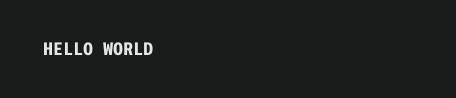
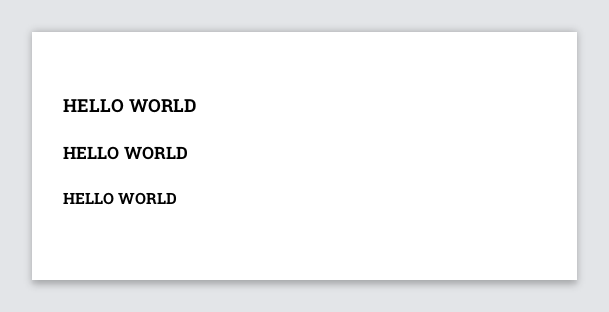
[43,42,153,56] HELLO WORLD -> [63,99,196,113] [63,146,188,160] [63,192,178,205] HELLO WORLD // HELLO WORLD // HELLO WORLD

